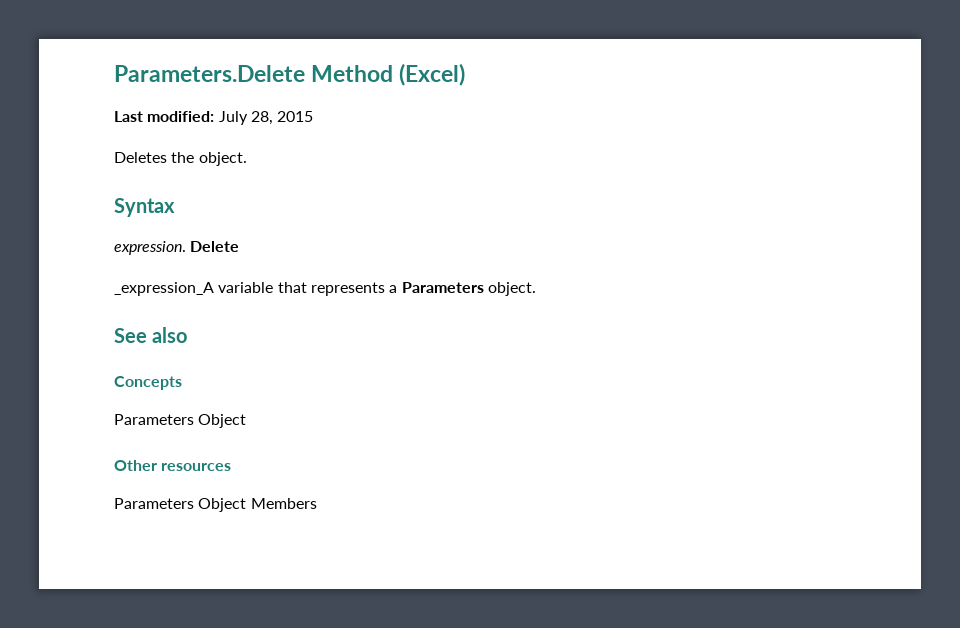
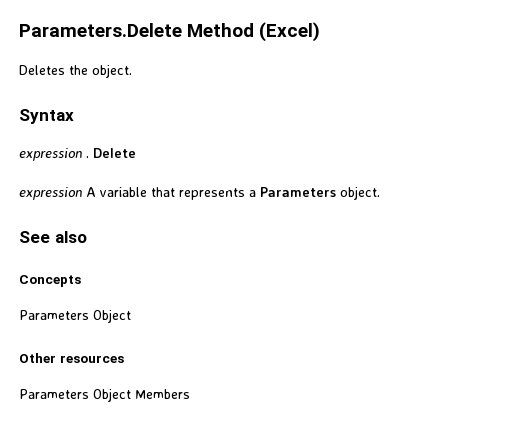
[114,111,314,125] // Last modified: July 28, 2015 -> (321, 32) none
[114,241,186,255] expression. -> [19,148,89,161] expression .
[114,282,214,296] _expression_A -> [19,187,96,200] expression A

